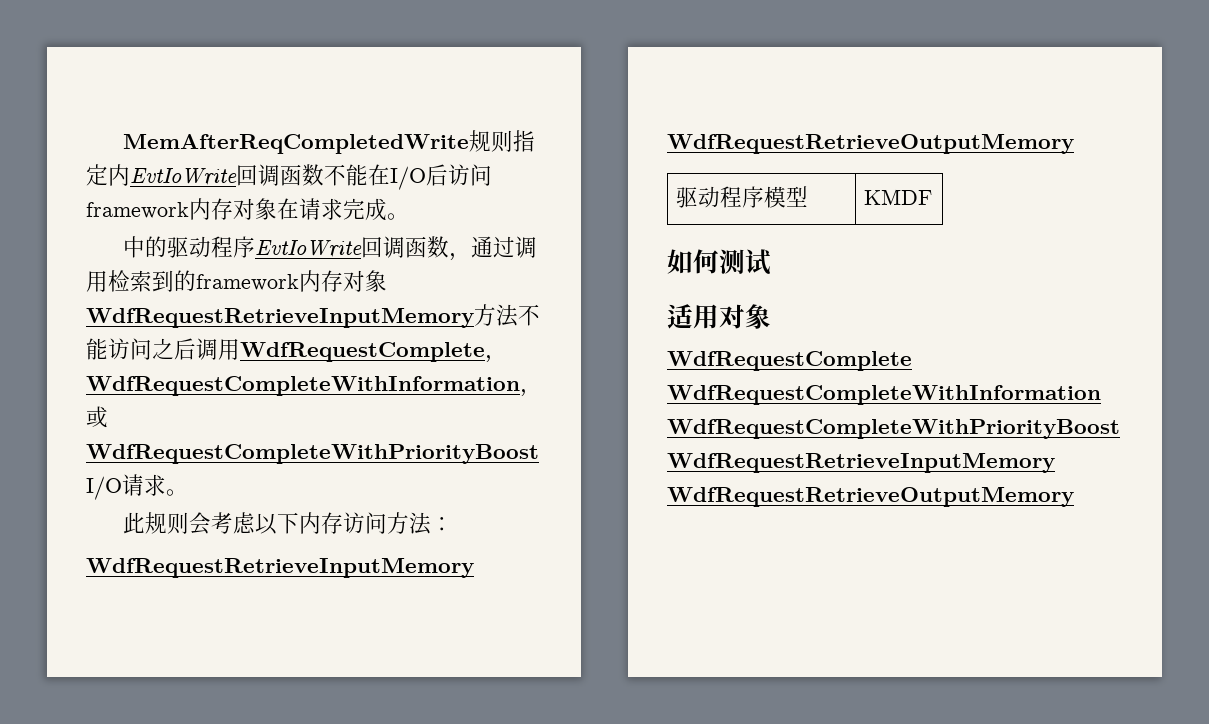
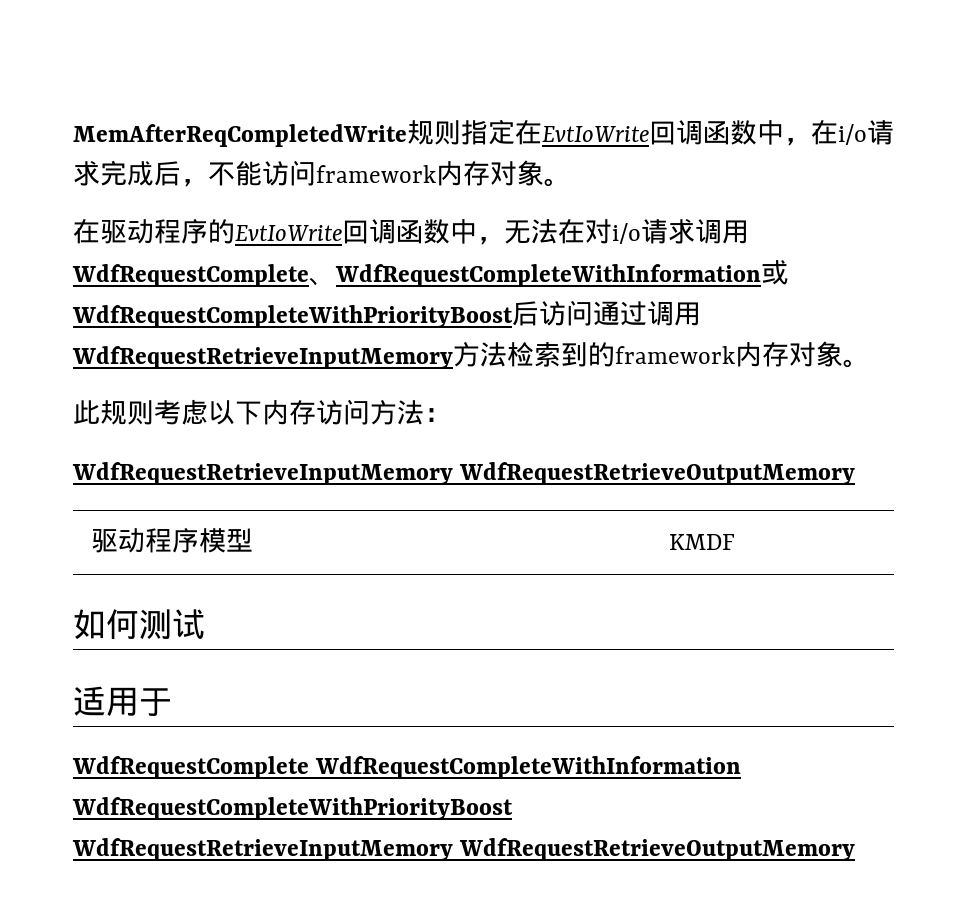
[108,164,448,190] 内EvtIoWrite回调函数不能在I/O后 -> [515,120,894,146] [73,160,262,187] 在EvtIoWrite回调函数中，在i/o请求完成后，不能
[277,198,409,221] [122,236,537,261] [86,271,108,292] 在请求完成。 // 中的驱动程序EvtIoWrite回调函数，通过调用 -> [544,178,571,187] [73,218,749,245] [72,260,788,287] [72,300,701,328] [72,342,507,369] 。 // 在驱动程序的EvtIoWrite回调函数中，无法在对i/o请求调用WdfRequestComplete、WdfRequestCompleteWithInformation或WdfRequestCompleteWithPriorityBoost后访问通过调用WdfRequestRetrieveInputMemory方法
[86,304,540,328] [86,338,507,363] [86,376,542,397] [86,406,108,428] [86,444,539,464] [86,474,166,500] WdfRequestRetrieveInputMemory方法不能访问之后调用WdfRequestComplete，WdfRequestCompleteWithInformation，或WdfRequestCompleteWithPriorityBoost I/O请求 -> (843, 354) none
[188,512,211,535] 会 -> (154, 412) none
[719,304,771,329] 对象 -> [139,688,172,716] 于

